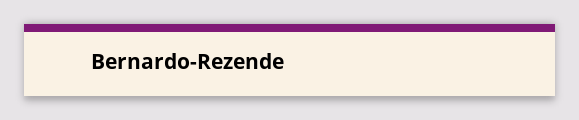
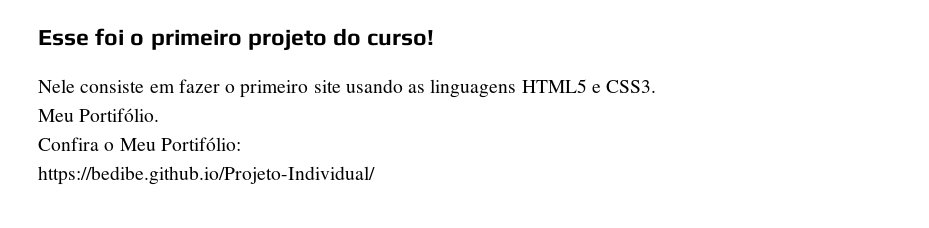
[91,53,284,69] Bernardo-Rezende -> [38,28,435,51] [38,79,657,98] [38,108,160,122] [38,137,241,151] [38,166,375,185] Esse foi o primeiro projeto do curso! // Nele consiste em fazer o primeiro site usando as linguagens HTML5 e CSS3. // Meu Portifólio. // Confira o Meu Portifólio: // https://bedibe.github.io/Projeto-Individual/

